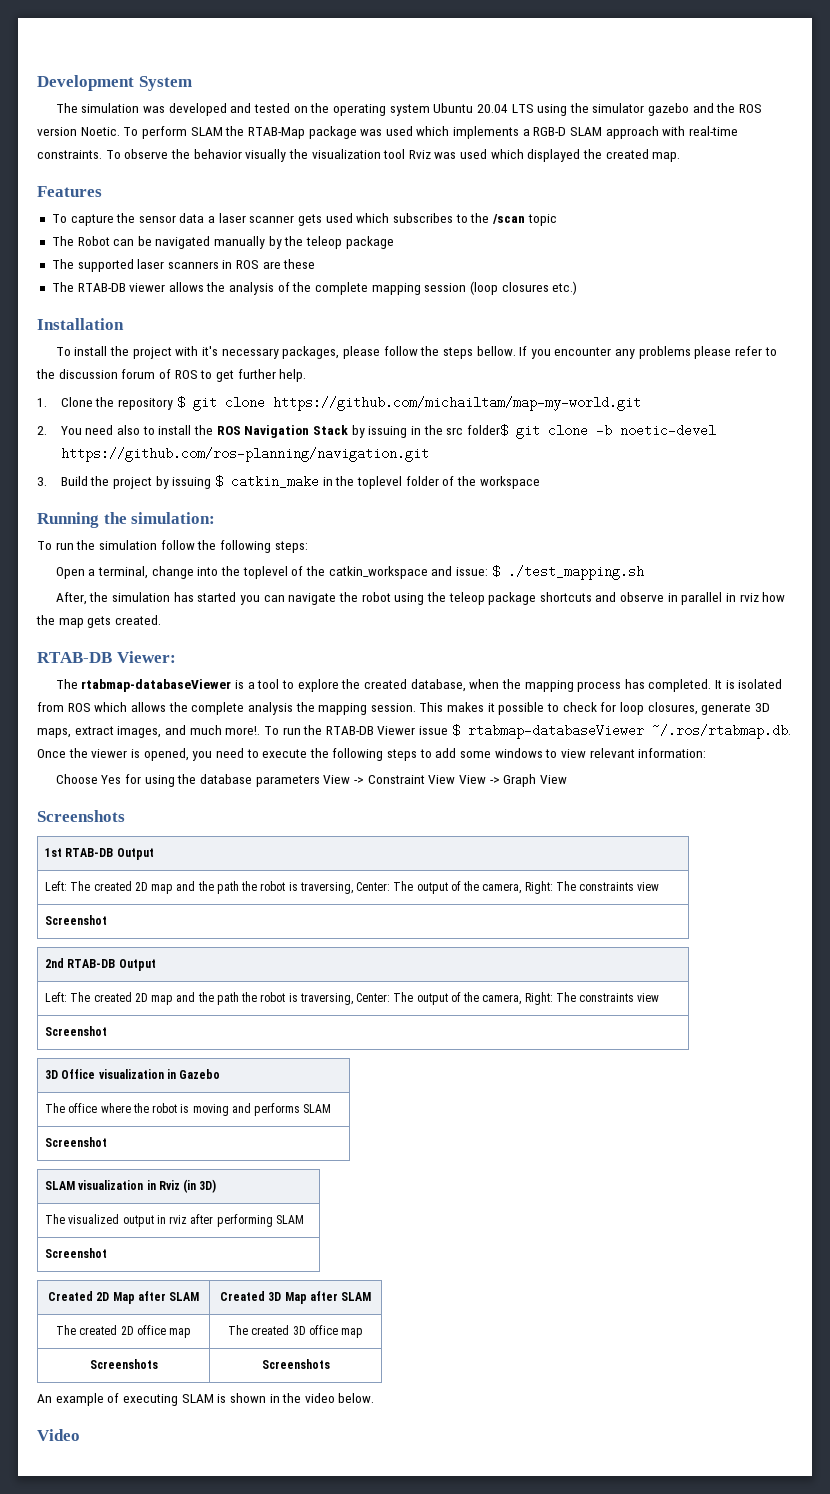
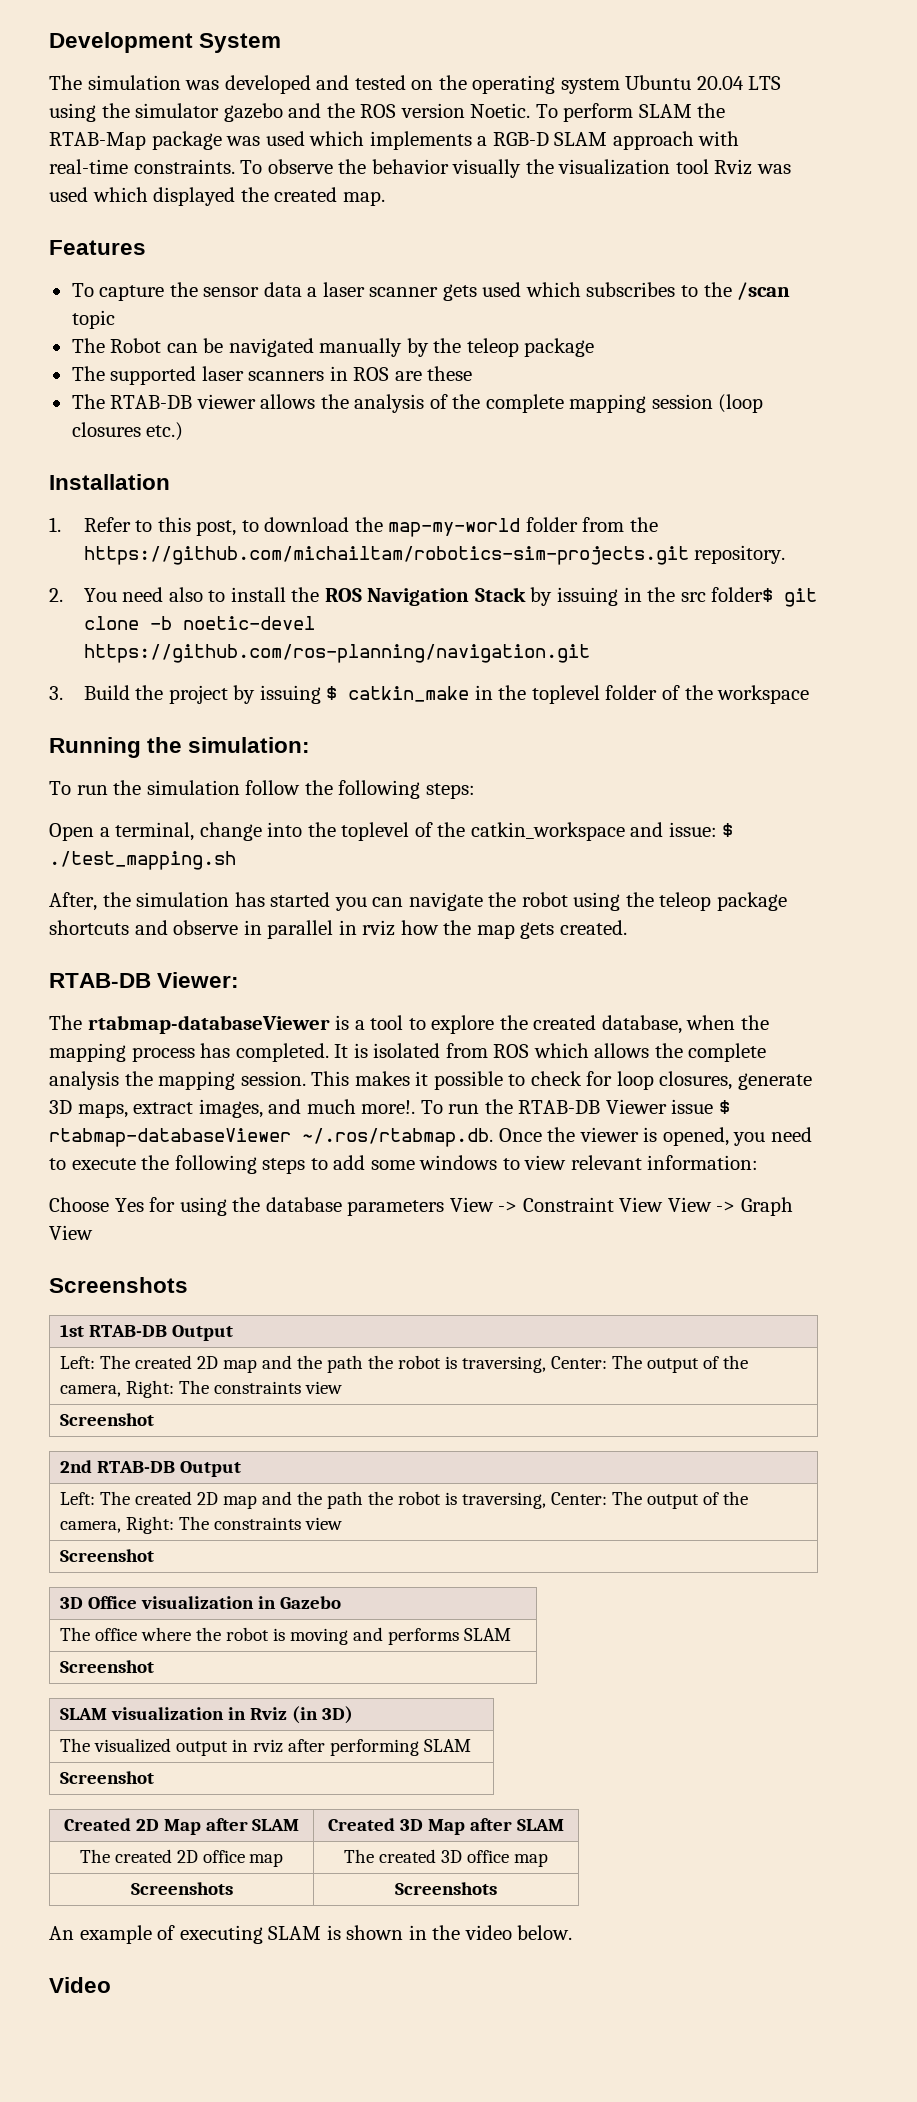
[55,346,777,359] [36,369,307,382] [37,396,641,411] To install the project with it's necessary packages, please follow the steps bellow. If you encounter any problems please refer to the discussion forum of ROS to get further help. // 1. Clone the repository $ git clone https://github.com/michailtam/map-my-world.git -> [49,517,658,537] [83,545,786,565] 1. Refer to this post, to download the map-my-world folder from the https://github.com/michailtam/robotics-sim-projects.git repository.

